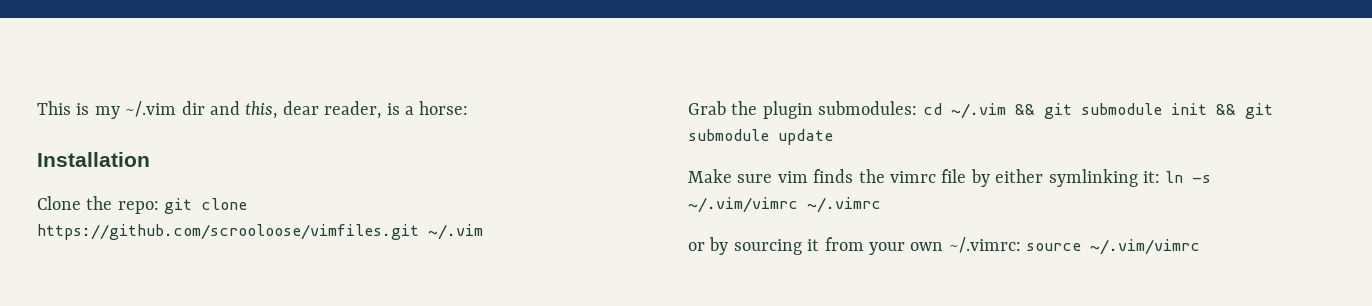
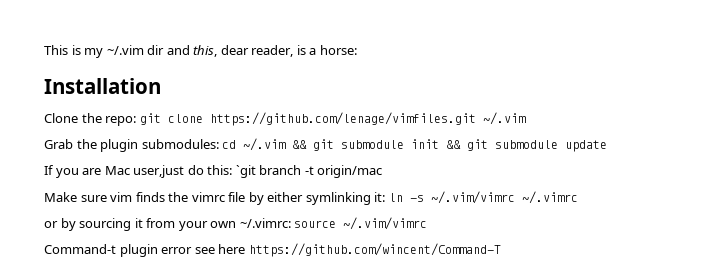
[37,224,419,240] https://github.com/scrooloose/vimfiles.git -> [209,112,476,126] https://github.com/lenage/vimfiles.git
(833, 137) none -> [44,165,383,178] // If you are Mac user,just do this: `git branch -t origin/mac
(1201, 247) none -> [44,243,501,257] // Command-t plugin error see here https://github.com/wincent/Command-T

